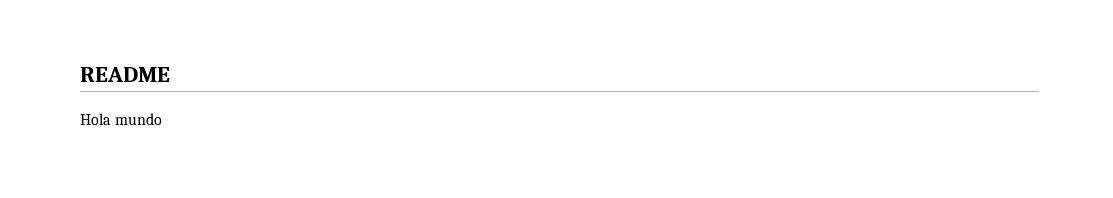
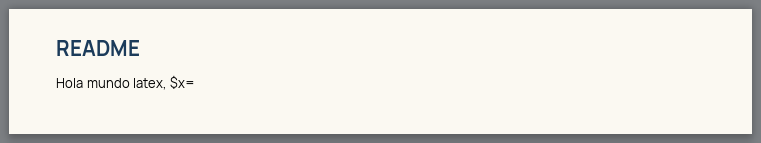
(163, 119) none -> [133,75,195,90] latex, $x=

